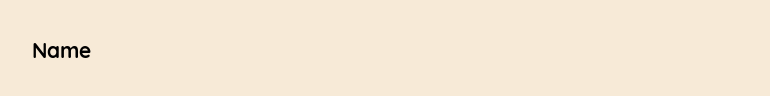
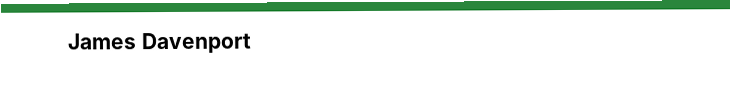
[32,43,91,58] Name -> [67,32,252,55] James Davenport

